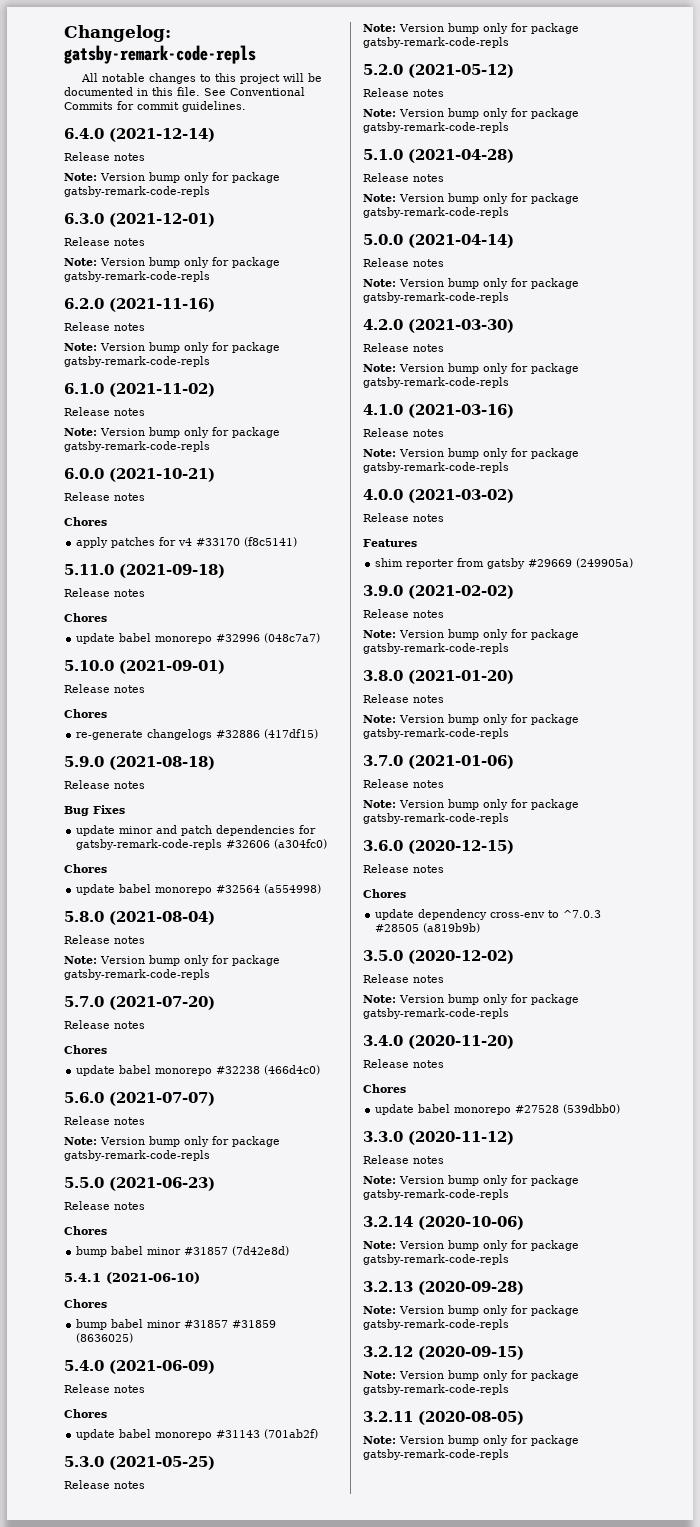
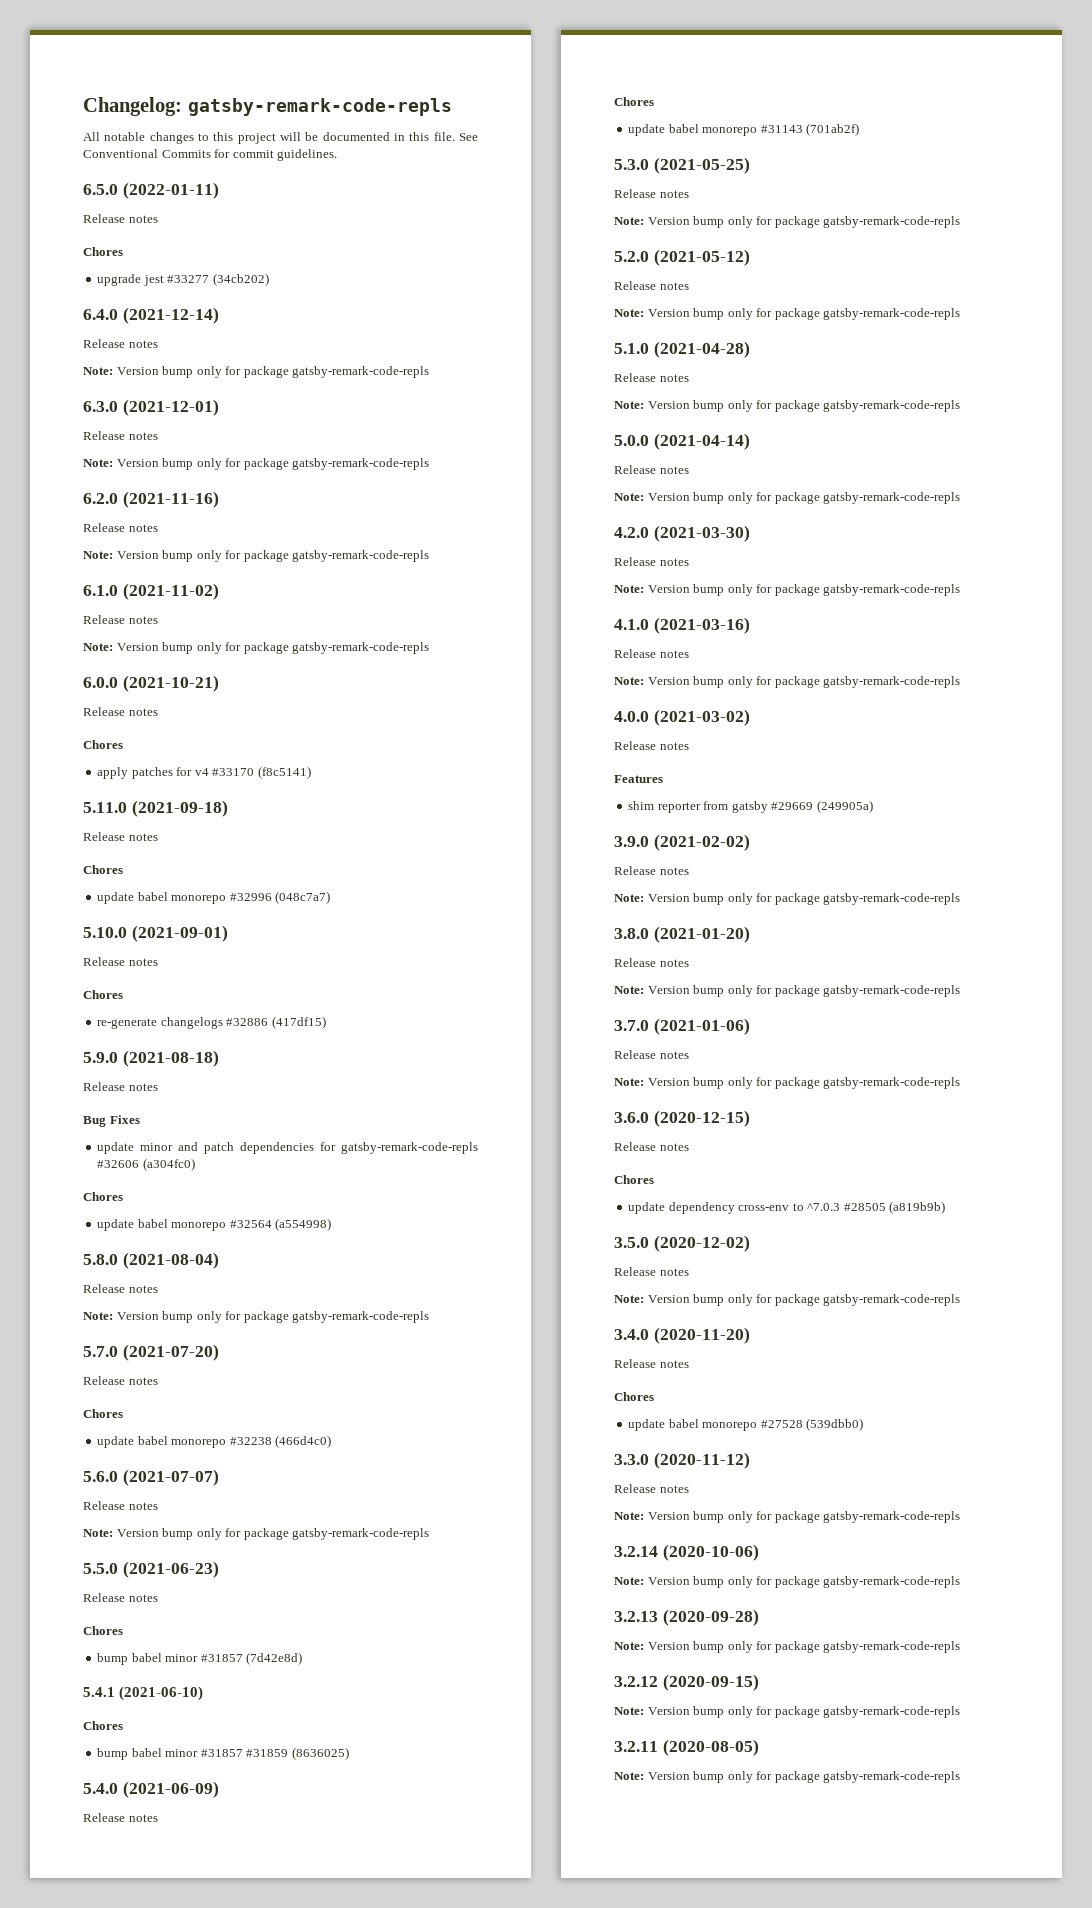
(246, 106) none -> [83,182,219,199] [83,214,158,223] [83,247,123,256] [97,273,269,286] // 6.5.0 (2022-01-11) // Release notes // Chores // upgrade jest #33277 (34cb202)

